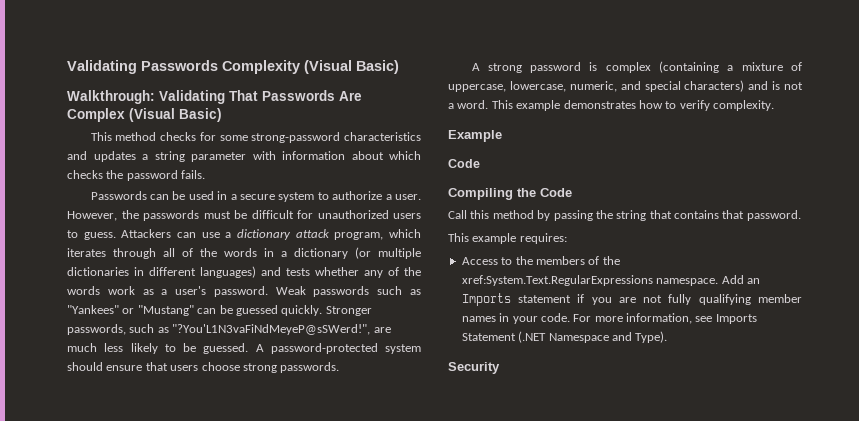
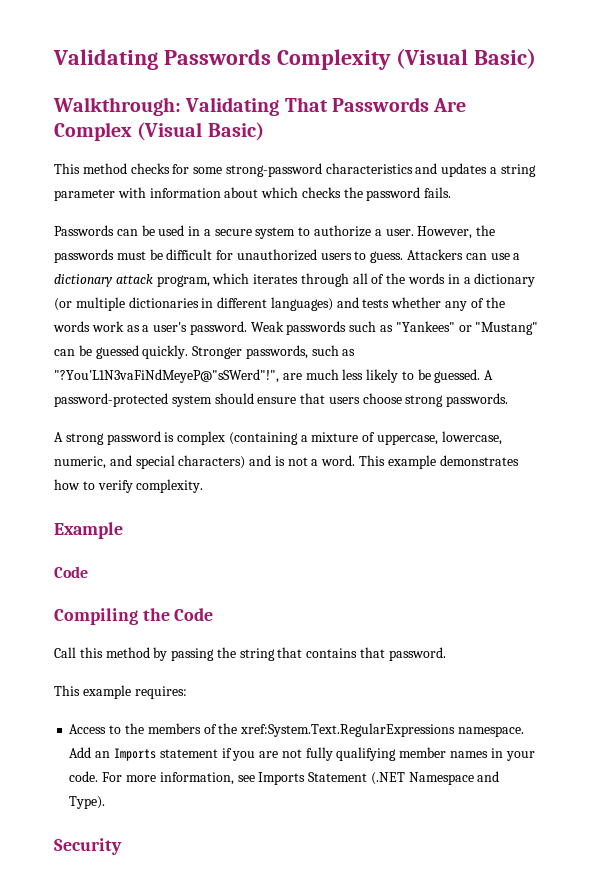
[172,324,371,335] "?You'L1N3vaFiNdMeyeP@sSWerd!", -> [54,369,279,383] "?You'L1N3vaFiNdMeyeP@"sSWerd"!",

